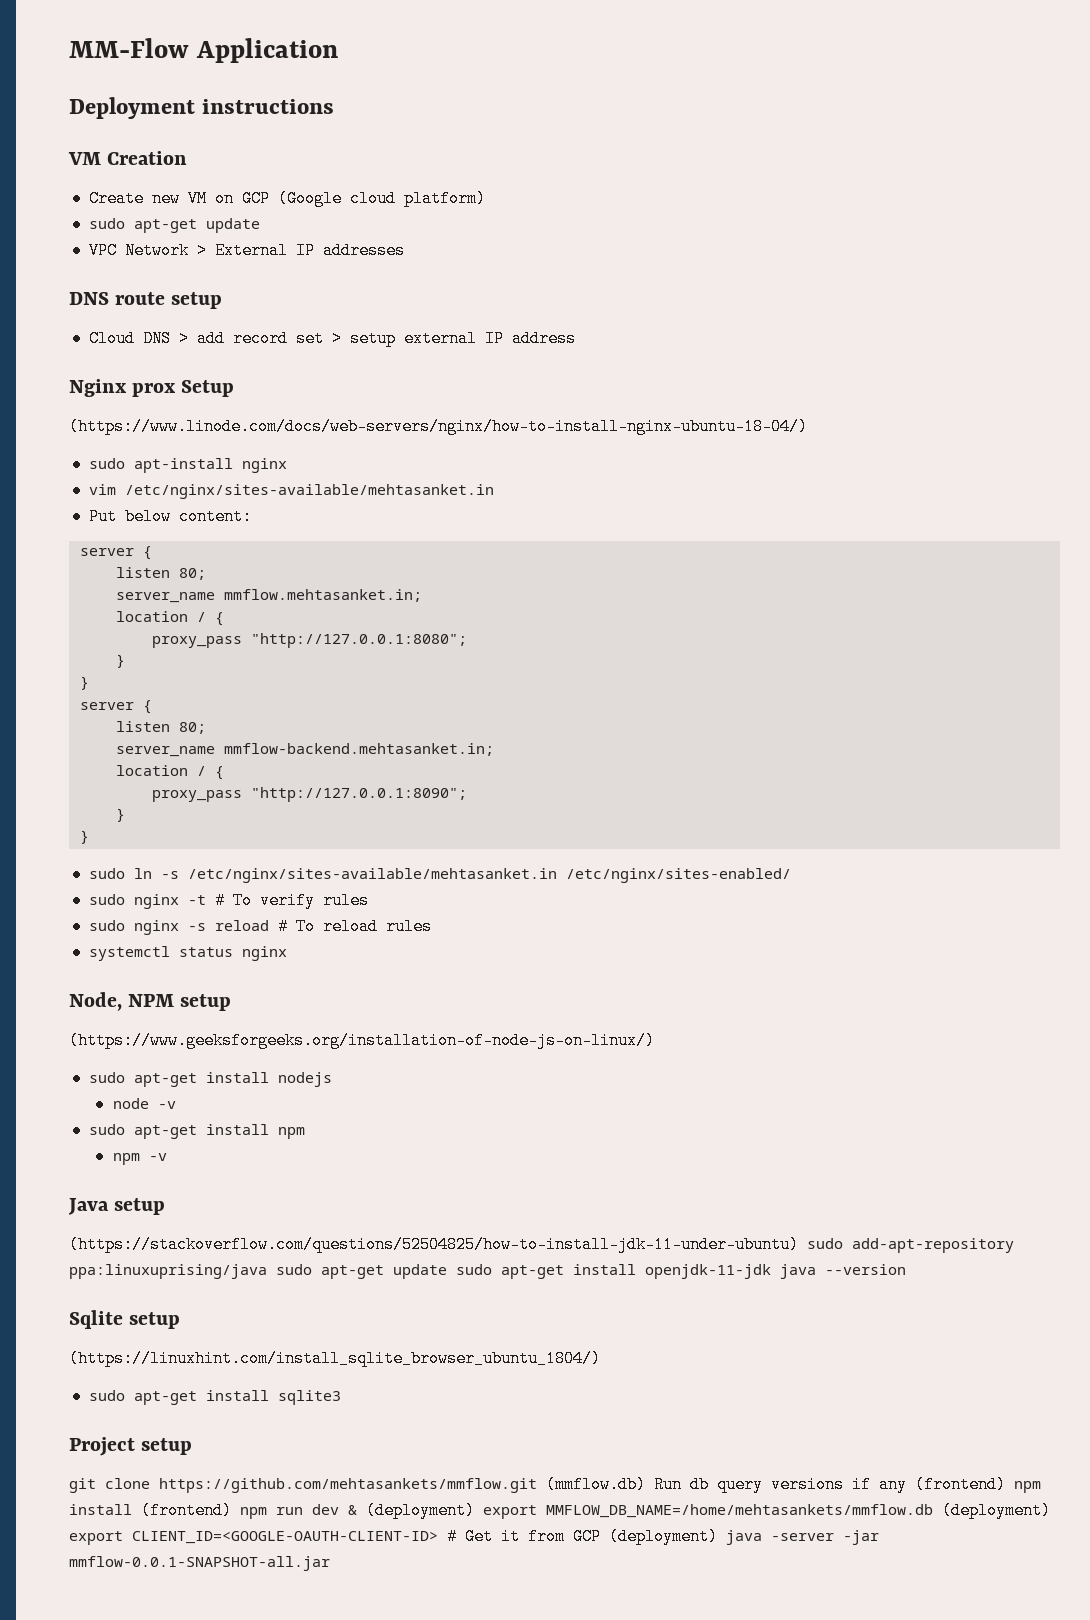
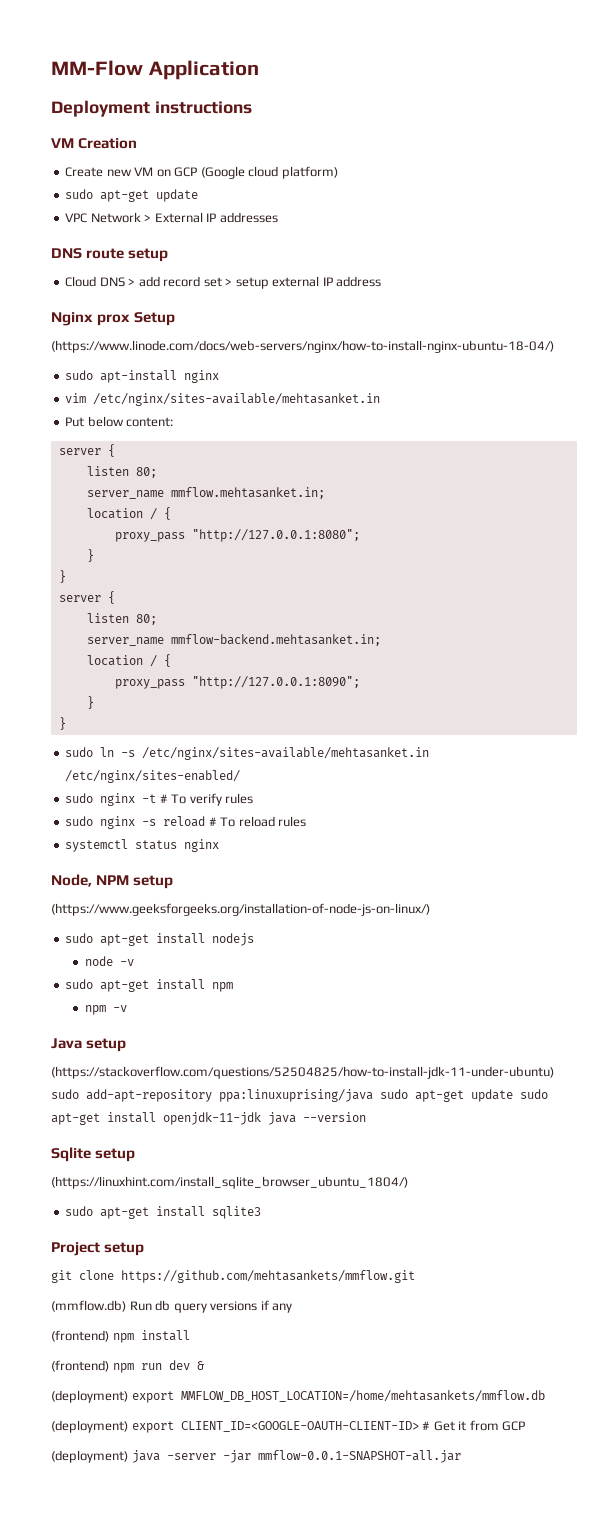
(537, 1485) none -> (415, 1276) //
(907, 1484) none -> (293, 1308) //
(132, 1509) none -> (190, 1335) //
[366,1502,933,1519] (deployment) export MMFLOW_DB_NAME=/home/mehtasankets/mmflow.db -> [51,1390,545,1403] // (deployment) export MMFLOW_DB_HOST_LOCATION=/home/mehtasankets/mmflow.db //
(601, 1536) none -> (526, 1426) //

